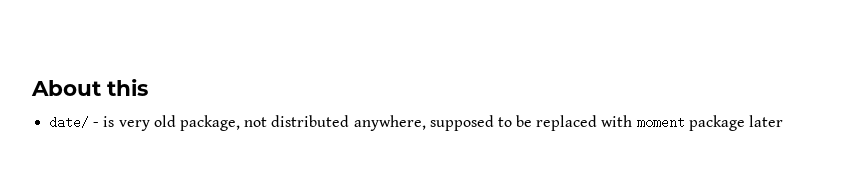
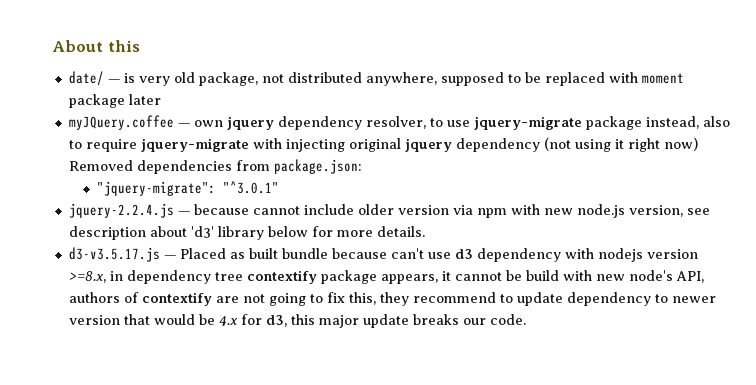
[93,122,100,127] - -> [107,79,120,83] —
(784, 121) none -> [68,115,730,130] [68,137,698,152] [68,159,362,174] [97,181,280,196] [68,203,710,218] [68,226,425,240] [68,247,698,262] [68,270,704,284] [68,292,716,306] [68,314,526,328] // myJQuery.coffee — own jquery dependency resolver, to use jquery-migrate package instead, also to require jquery-migrate with injecting original jquery dependency (not using it right now) Removed dependencies from package.json: // "jquery-migrate": "^3.0.1" // jquery-2.2.4.js — because cannot include older version via npm with new node.js version, see description about 'd3' library below for more details. // d3-v3.5.17.js — Placed as built bundle because can't use d3 dependency with nodejs version >=8.x, in dependency tree contextify package appears, it cannot be build with new node's API, authors of contextify are not going to fix this, they recommend to update dependency to newer version that would be 4.x for d3, this major update breaks our code.

